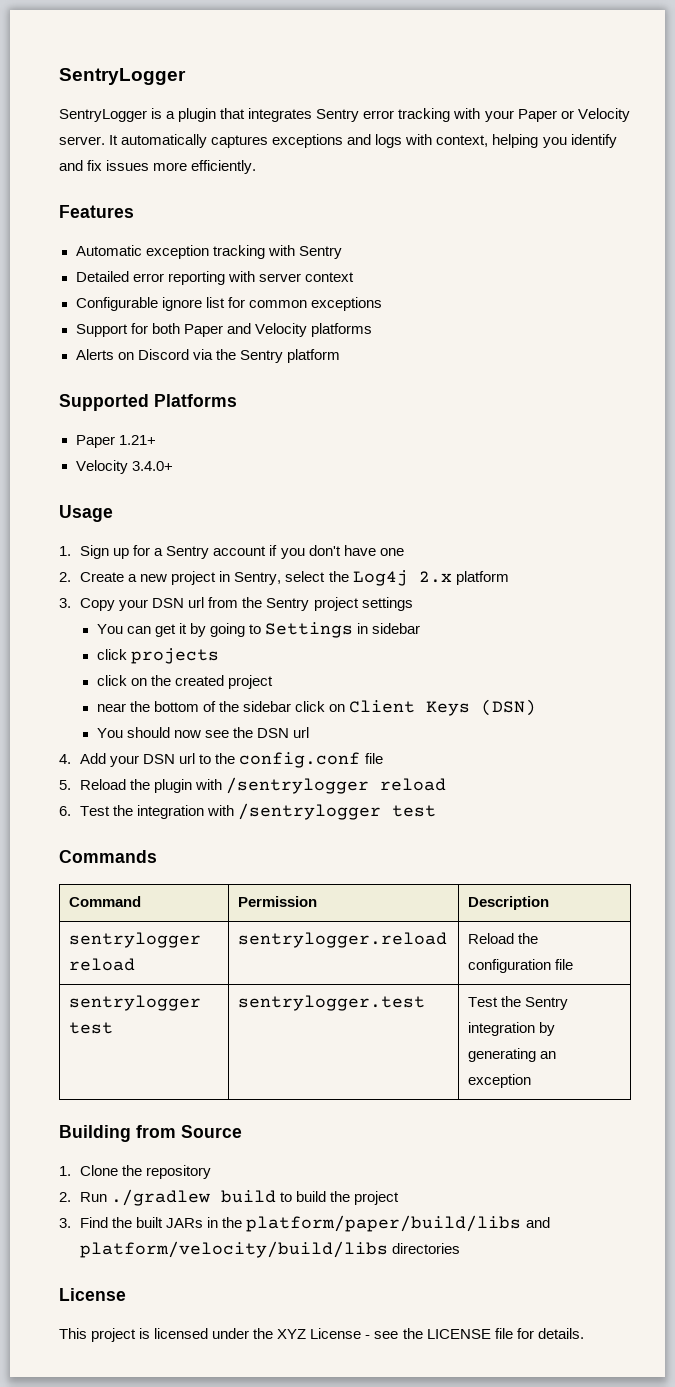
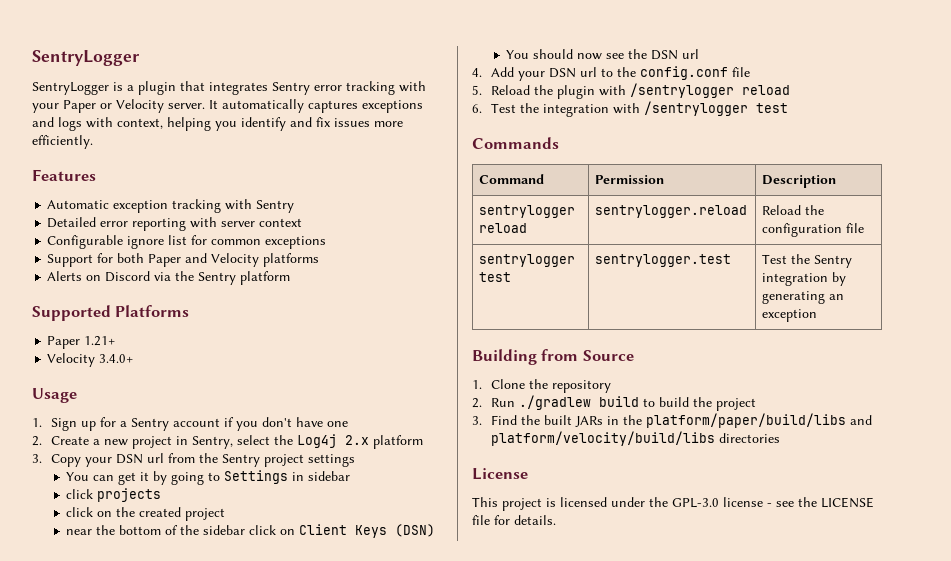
[277,1328,362,1339] XYZ License -> [672,497,763,508] GPL-3.0 license

